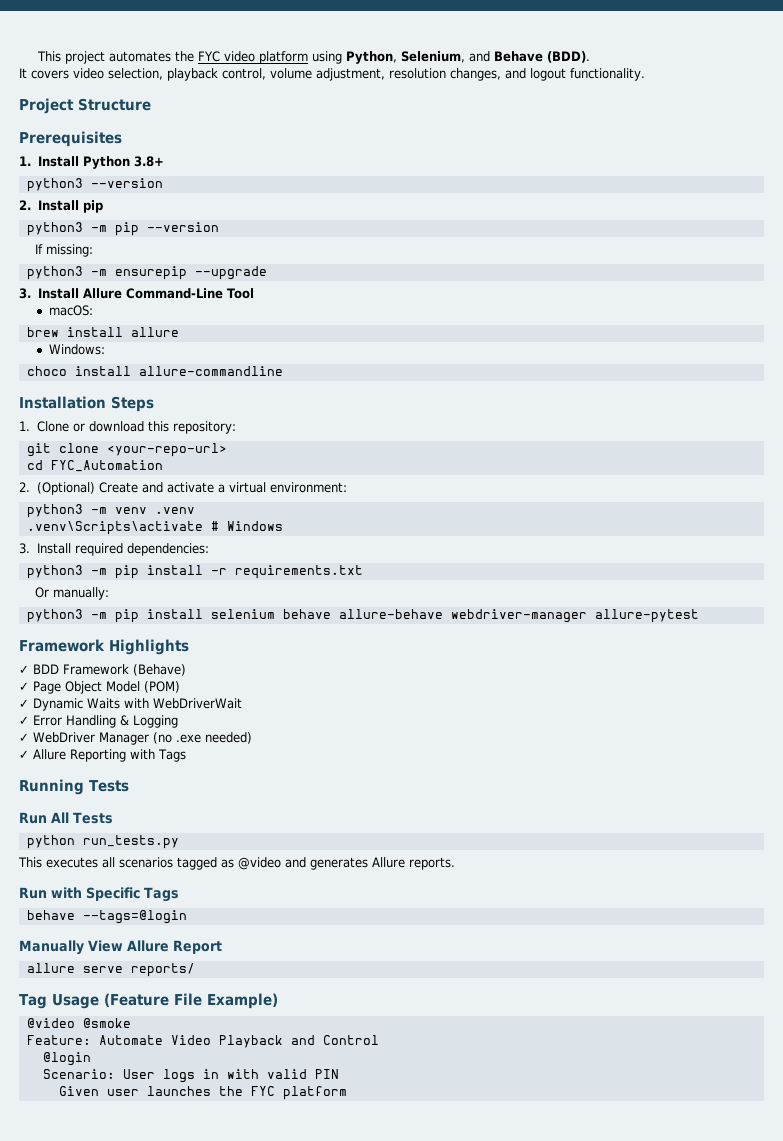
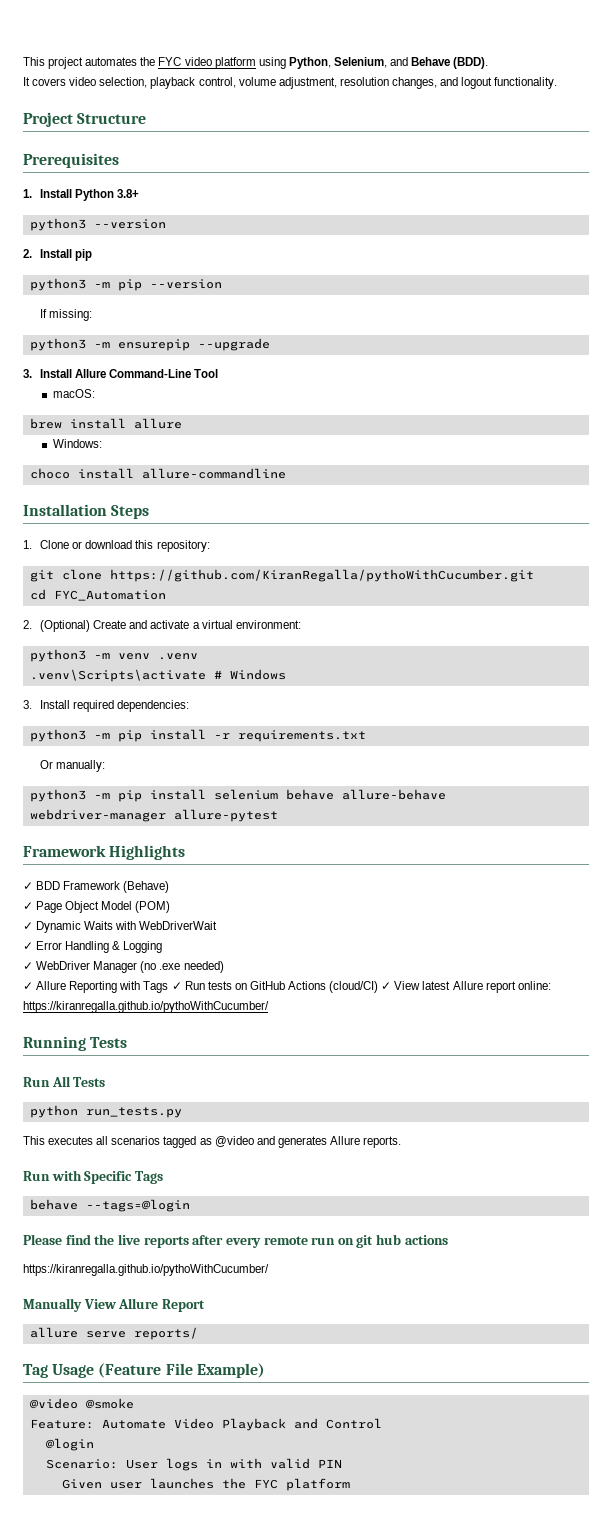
[106,443,227,457] <your-repo-url> -> [109,569,534,582] https://github.com/KiranRegalla/pythoWithCucumber.git
(186, 755) none -> [171,981,551,993] [23,1001,269,1013] ✓ Run tests on GitHub Actions (cloud/CI) ✓ View latest Allure report online: https://kiranregalla.github.io/pythoWithCucumber/
(187, 917) none -> [23,1234,448,1248] [23,1264,269,1276] // Please find the live reports after every remote run on git hub actions // https://kiranregalla.github.io/pythoWithCucumber/

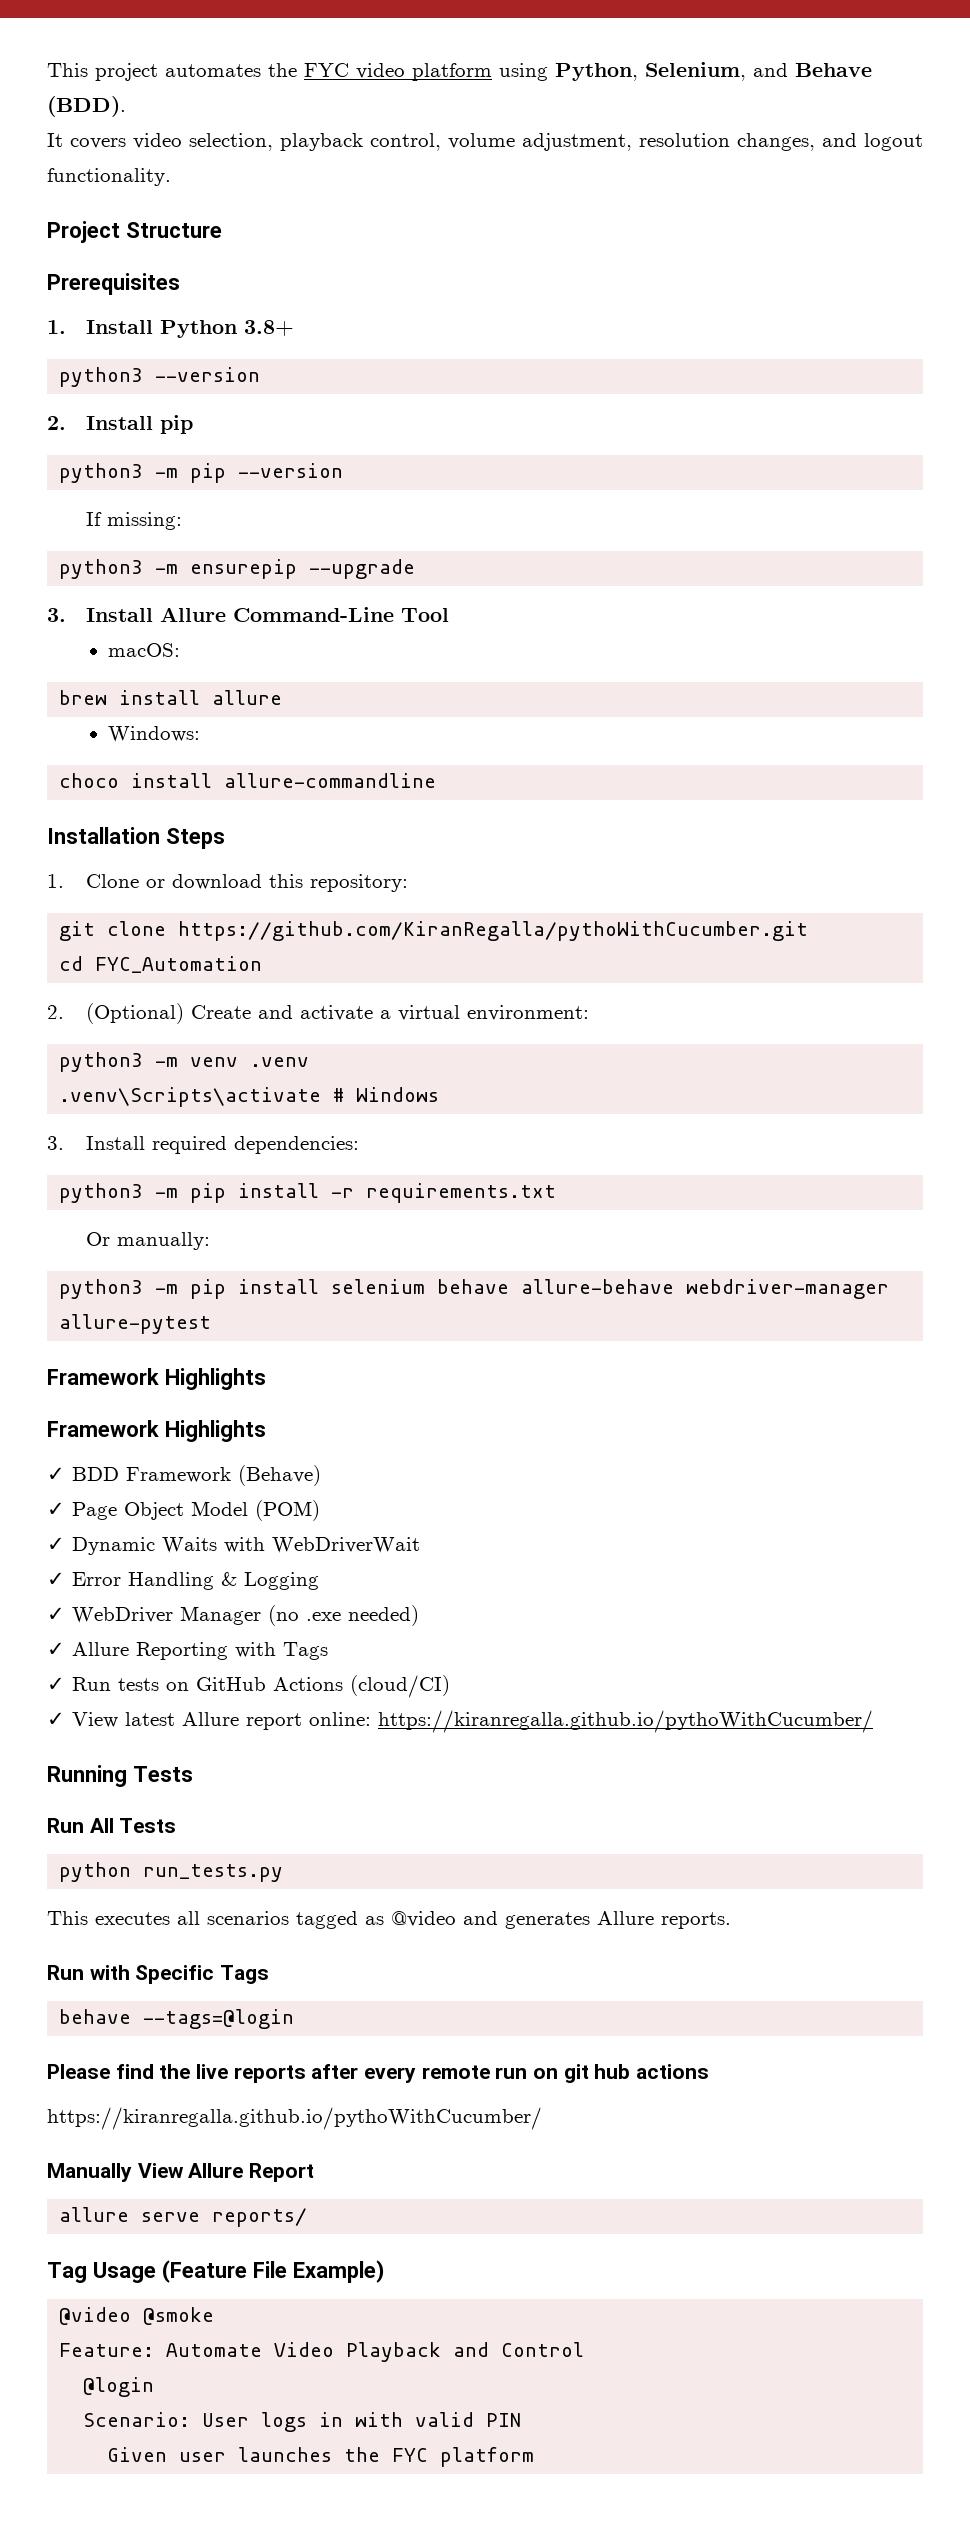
(186, 852) none -> [47,1420,266,1442] // Framework Highlights
(169, 987) none -> (328, 1651) //
(379, 987) none -> (450, 1686) //

